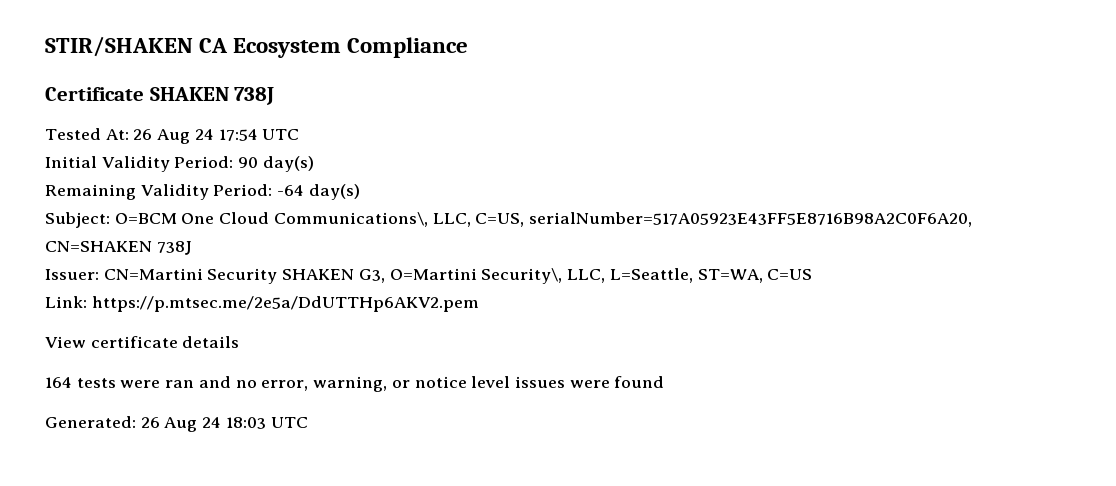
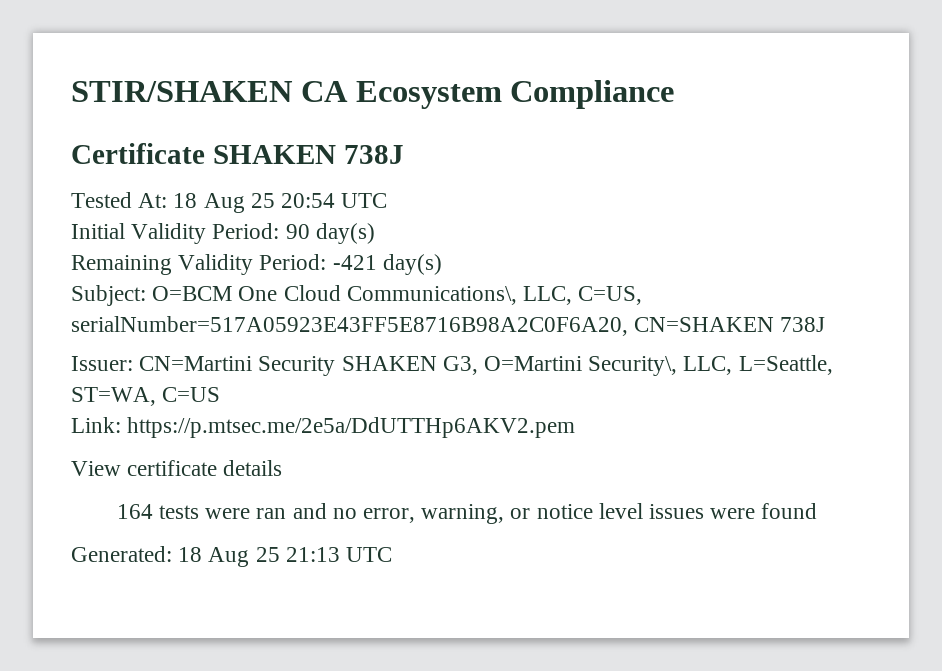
[133,129,258,144] 26 Aug 24 17:54 -> [173,193,336,213] 18 Aug 25 20:54
[277,185,305,196] -64 -> [332,255,377,270] -421
[140,417,266,432] 26 Aug 24 18:03 -> [178,547,340,567] 18 Aug 25 21:13

